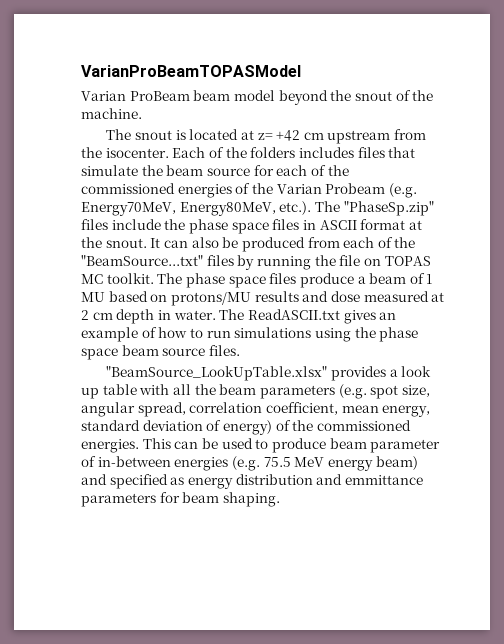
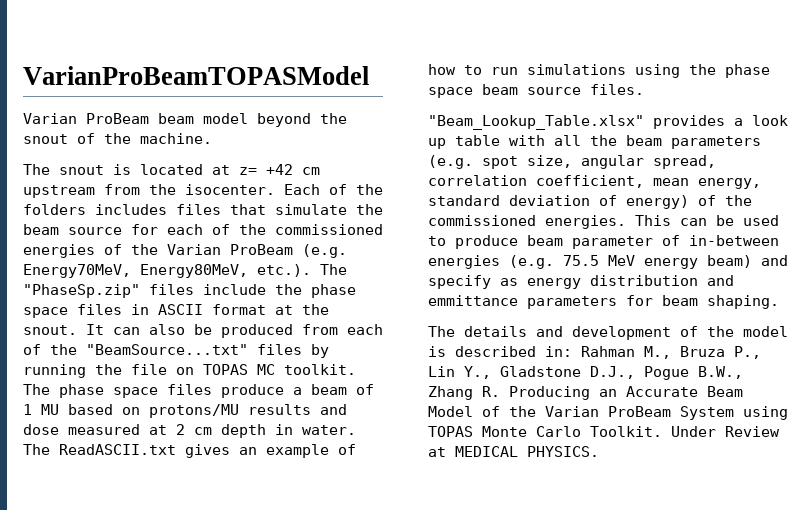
[325,183,386,194] Probeam -> [230,244,293,255] ProBeam
[106,366,328,381] "BeamSource_LookUpTable.xlsx" -> [428,115,644,130] "Beam_Lookup_Table.xlsx"
[109,474,168,489] specified -> [428,275,491,289] specify
(280, 499) none -> [428,326,788,340] [428,346,761,359] [428,366,743,380] [428,386,743,400] [428,406,788,420] [428,426,780,437] [428,446,599,457] // The details and development of the model is described in: Rahman M., Bruza P., Lin Y., Gladstone D.J., Pogue B.W., Zhang R. Producing an Accurate Beam Model of the Varian ProBeam System using TOPAS Monte Carlo Toolkit. Under Review at MEDICAL PHYSICS.

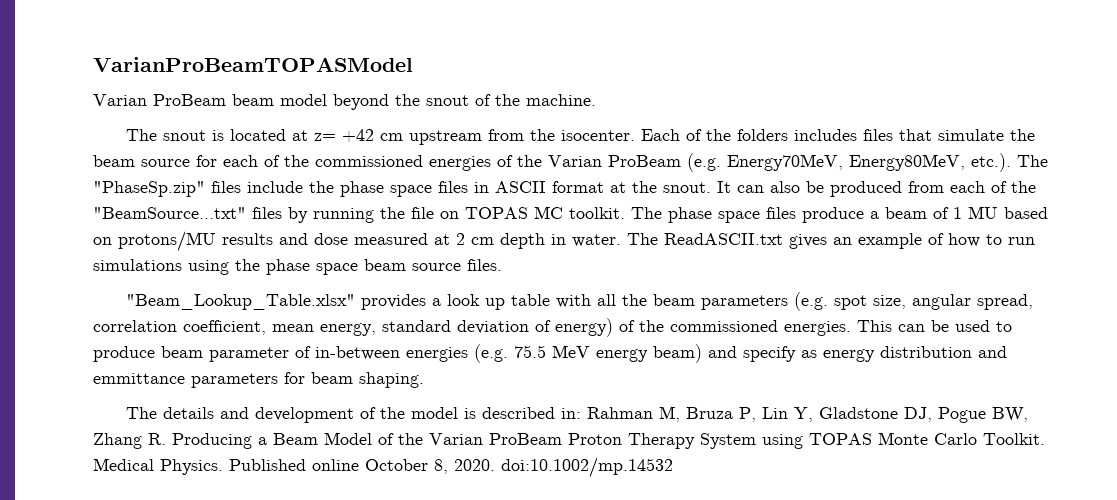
[644,346,761,359] [428,366,743,380] M., Bruza P., Lin Y., Gladstone D.J., Pogue B.W., -> [659,406,1029,423] M, Bruza P, Lin Y, Gladstone DJ, Pogue BW,
[599,386,698,397] an Accurate -> [258,437,267,445] a
(671, 411) none -> [568,433,695,449] Proton Therapy
[671,426,780,437] [428,446,599,457] Under Review at MEDICAL PHYSICS. -> [93,457,673,478] Medical Physics. Published online October 8, 2020. doi:10.1002/mp.14532

